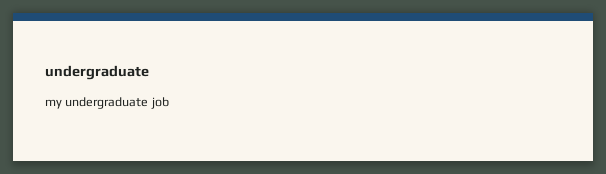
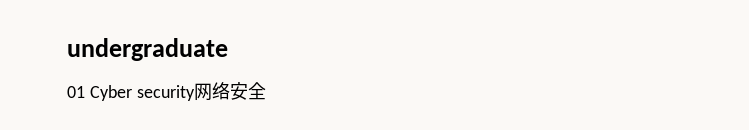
[45,97,169,109] my undergraduate job -> [67,82,266,101] 01 Cyber security网络安全

